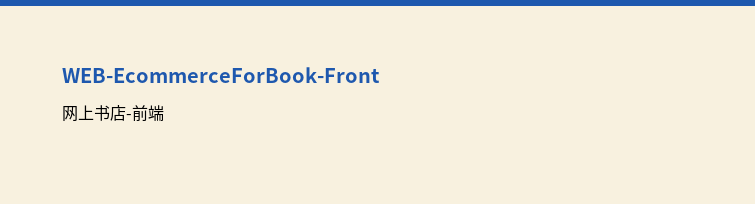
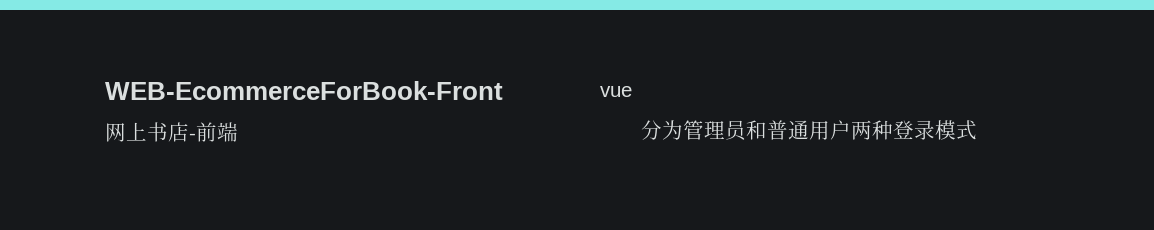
(164, 113) none -> [600,86,632,97] [640,120,977,141] // vue // 分为管理员和普通用户两种登录模式

